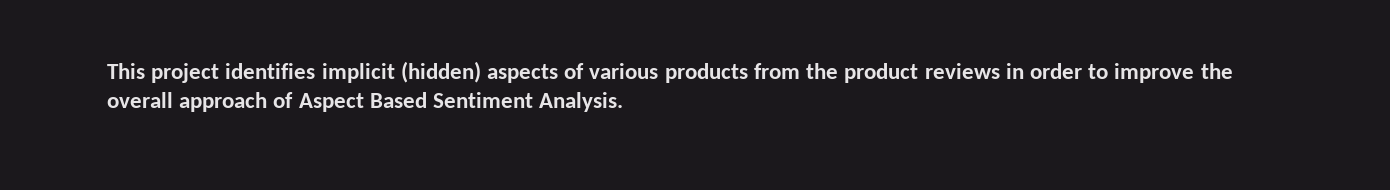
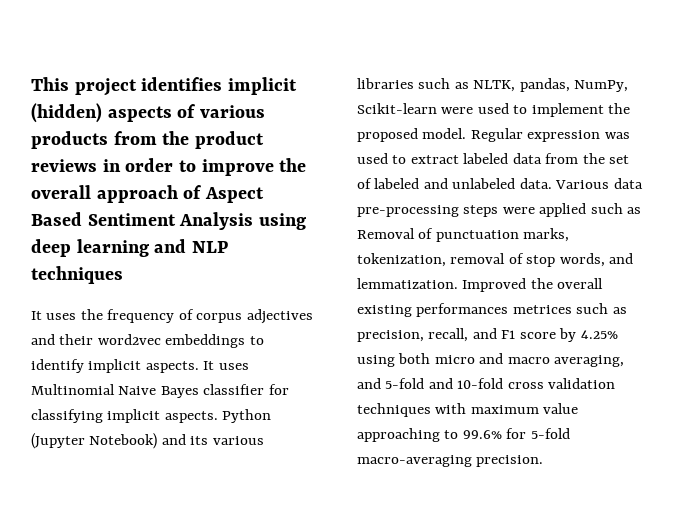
[539,92,624,112] Analysis. -> [179,212,307,230] [31,239,229,257] [31,266,123,284] [31,309,313,324] [31,334,264,348] [31,359,249,373] [31,384,289,398] [31,409,272,423] [31,433,264,449] [357,78,629,92] [357,103,631,117] [357,128,630,142] [357,153,630,164] [357,178,643,189] [357,203,642,217] [357,228,570,242] [357,253,634,267] [357,278,604,292] [357,303,627,317] [357,328,618,342] [357,353,625,367] [357,378,616,389] [357,403,579,417] [357,428,570,442] [357,455,544,467] Analysis using deep learning and NLP techniques // It uses the frequency of corpus adjectives and their word2vec embeddings to identify implicit aspects. It uses Multinomial Naive Bayes classifier for classifying implicit aspects. Python (Jupyter Notebook) and its various libraries such as NLTK, pandas, NumPy, Scikit-learn were used to implement the proposed model. Regular expression was used to extract labeled data from the set of labeled and unlabeled data. Various data pre-processing steps were applied such as Removal of punctuation marks, tokenization, removal of stop words, and lemmatization. Improved the overall existing performances metrices such as precision, recall, and F1 score by 4.25% using both micro and macro averaging, and 5-fold and 10-fold cross validation techniques with maximum value approaching to 99.6% for 5-fold macro-averaging precision.

